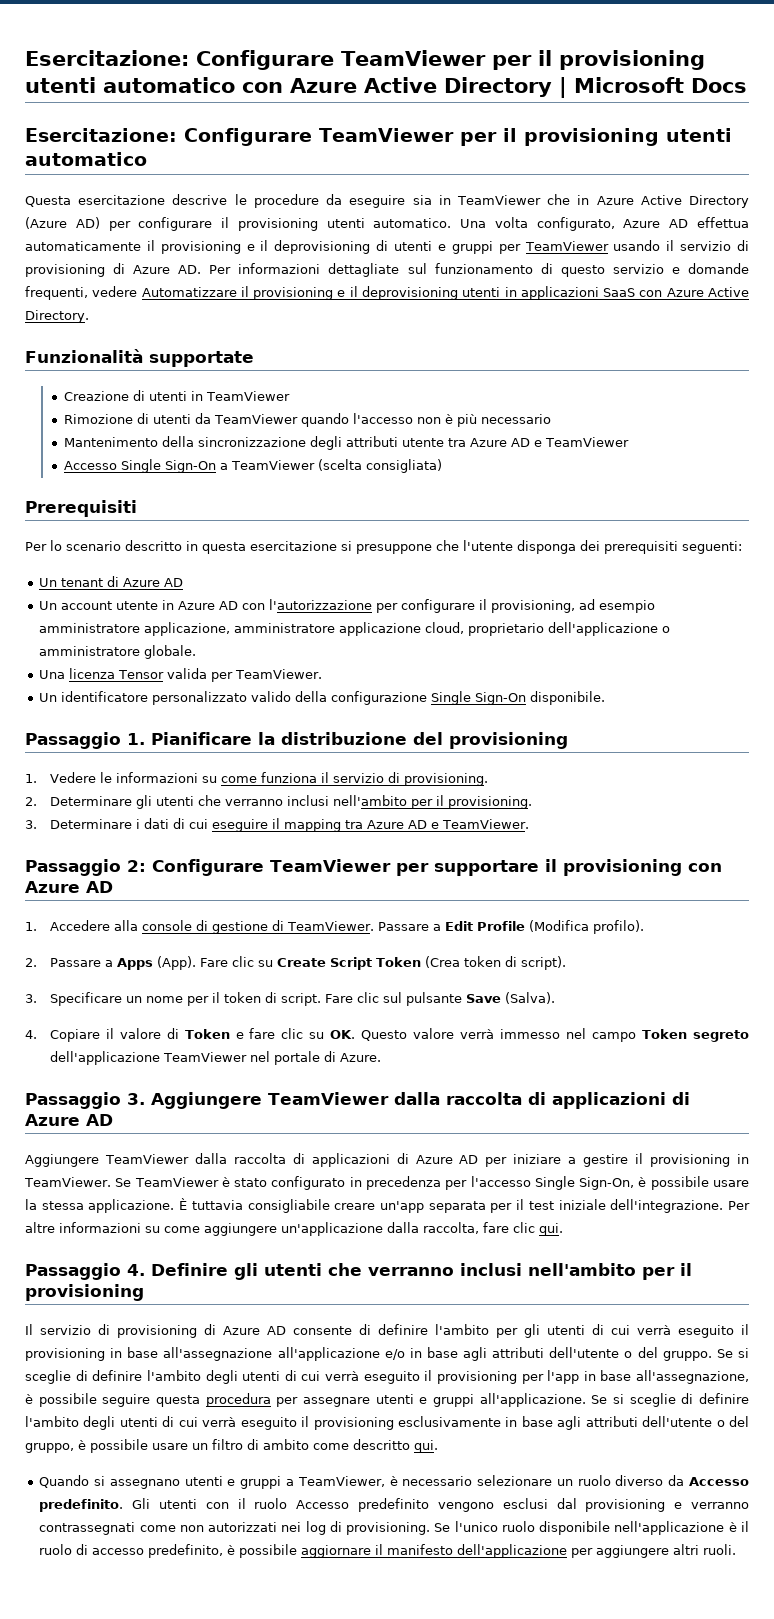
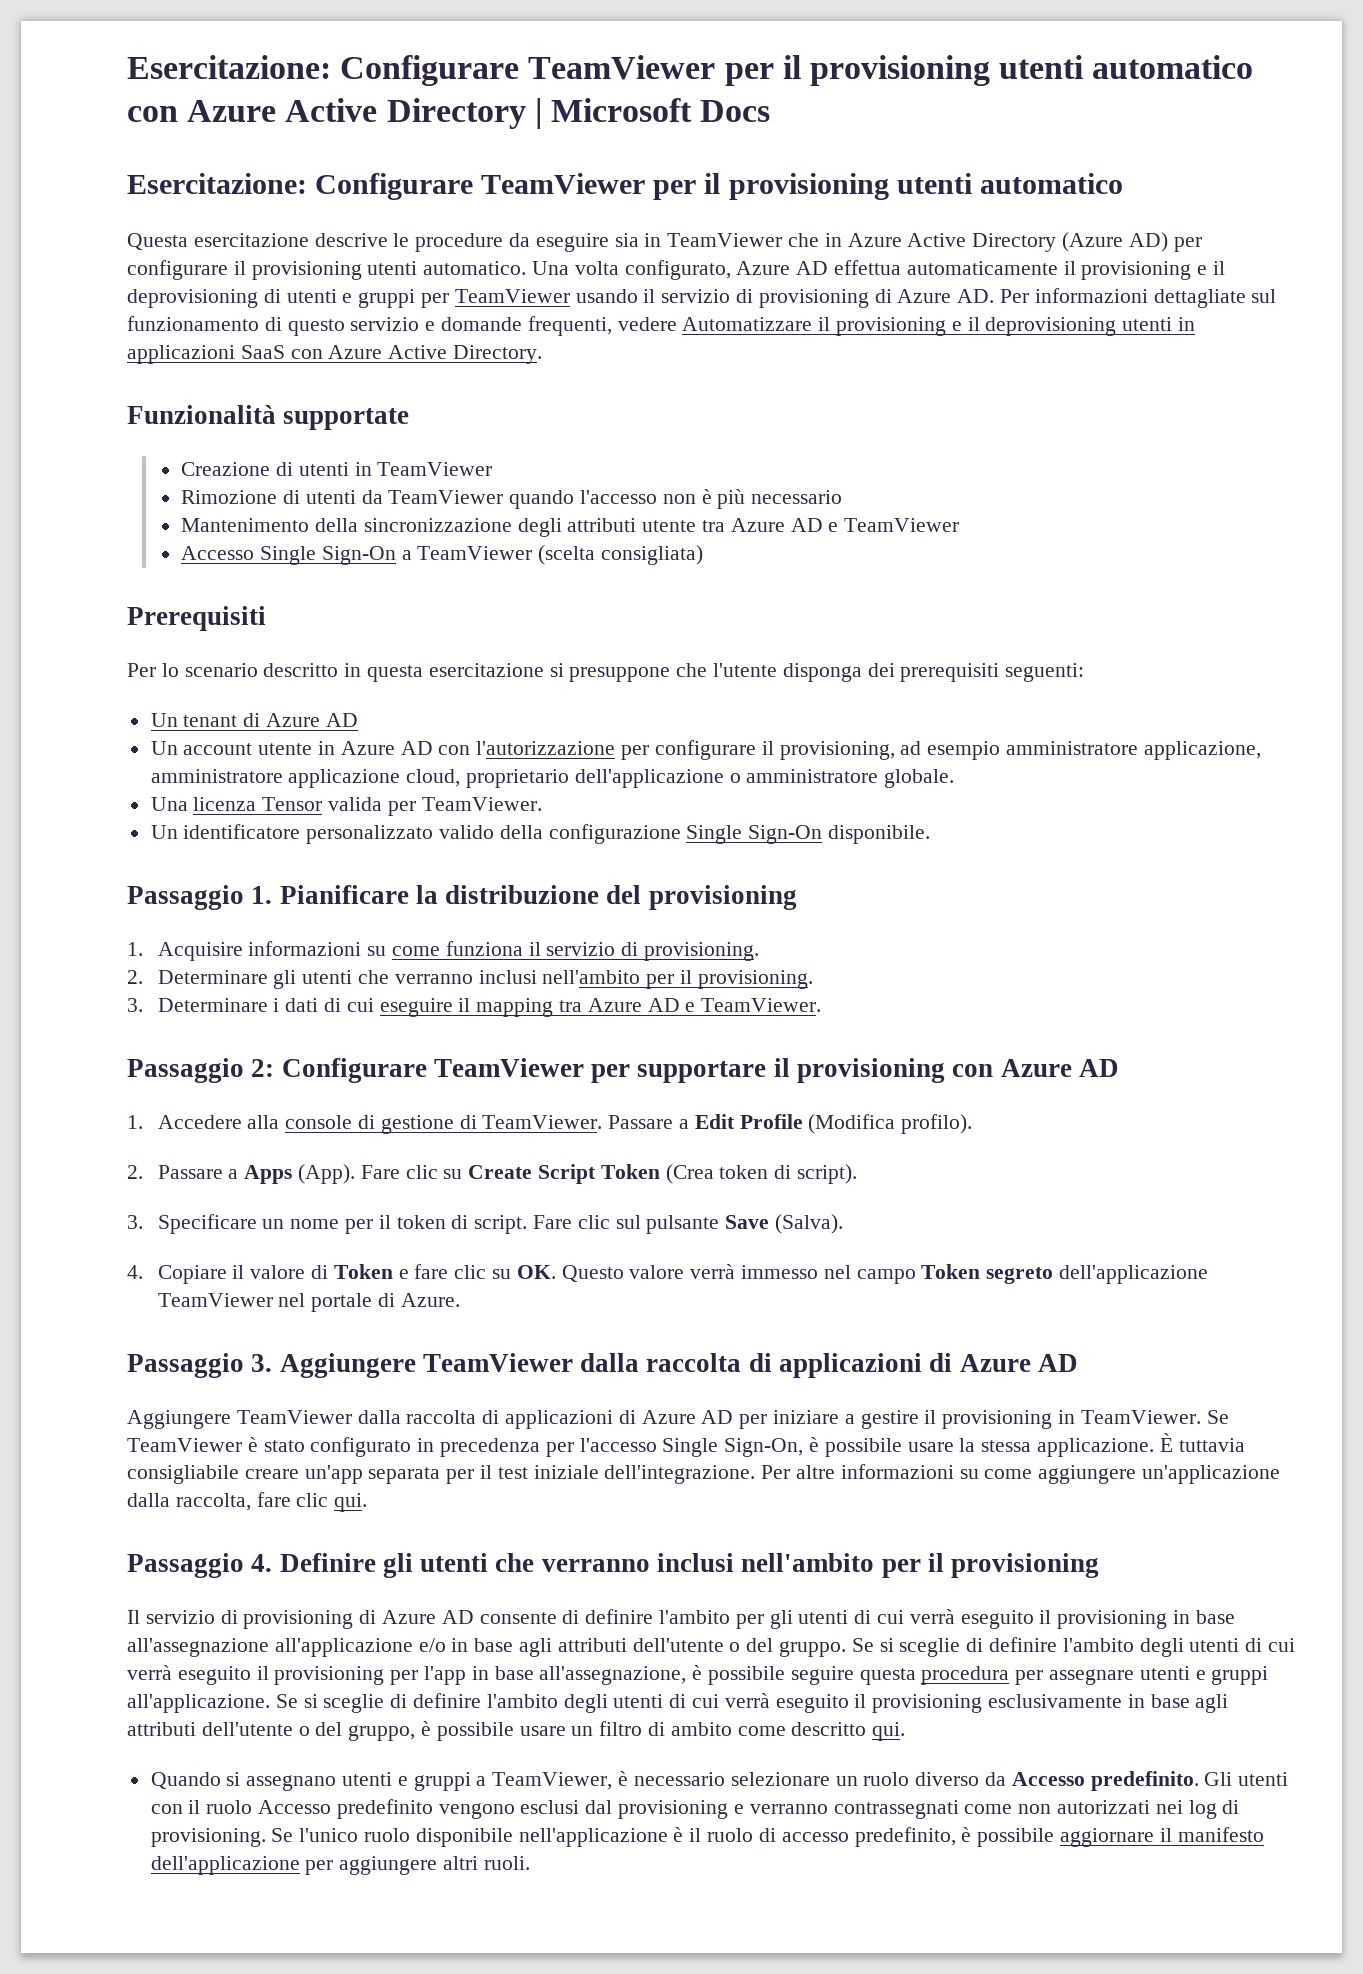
[49,772,112,783] Vedere le -> [157,942,243,961] Acquisire

